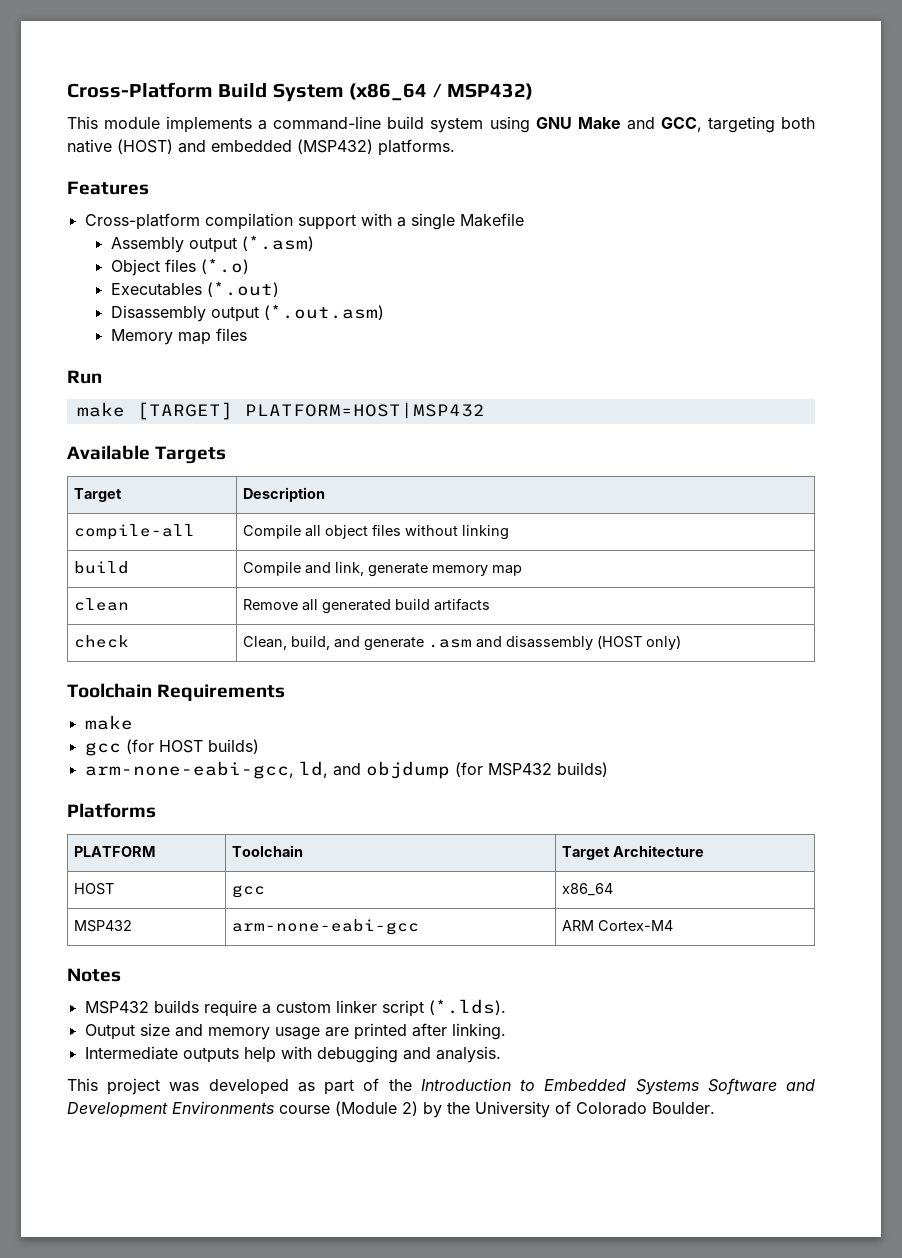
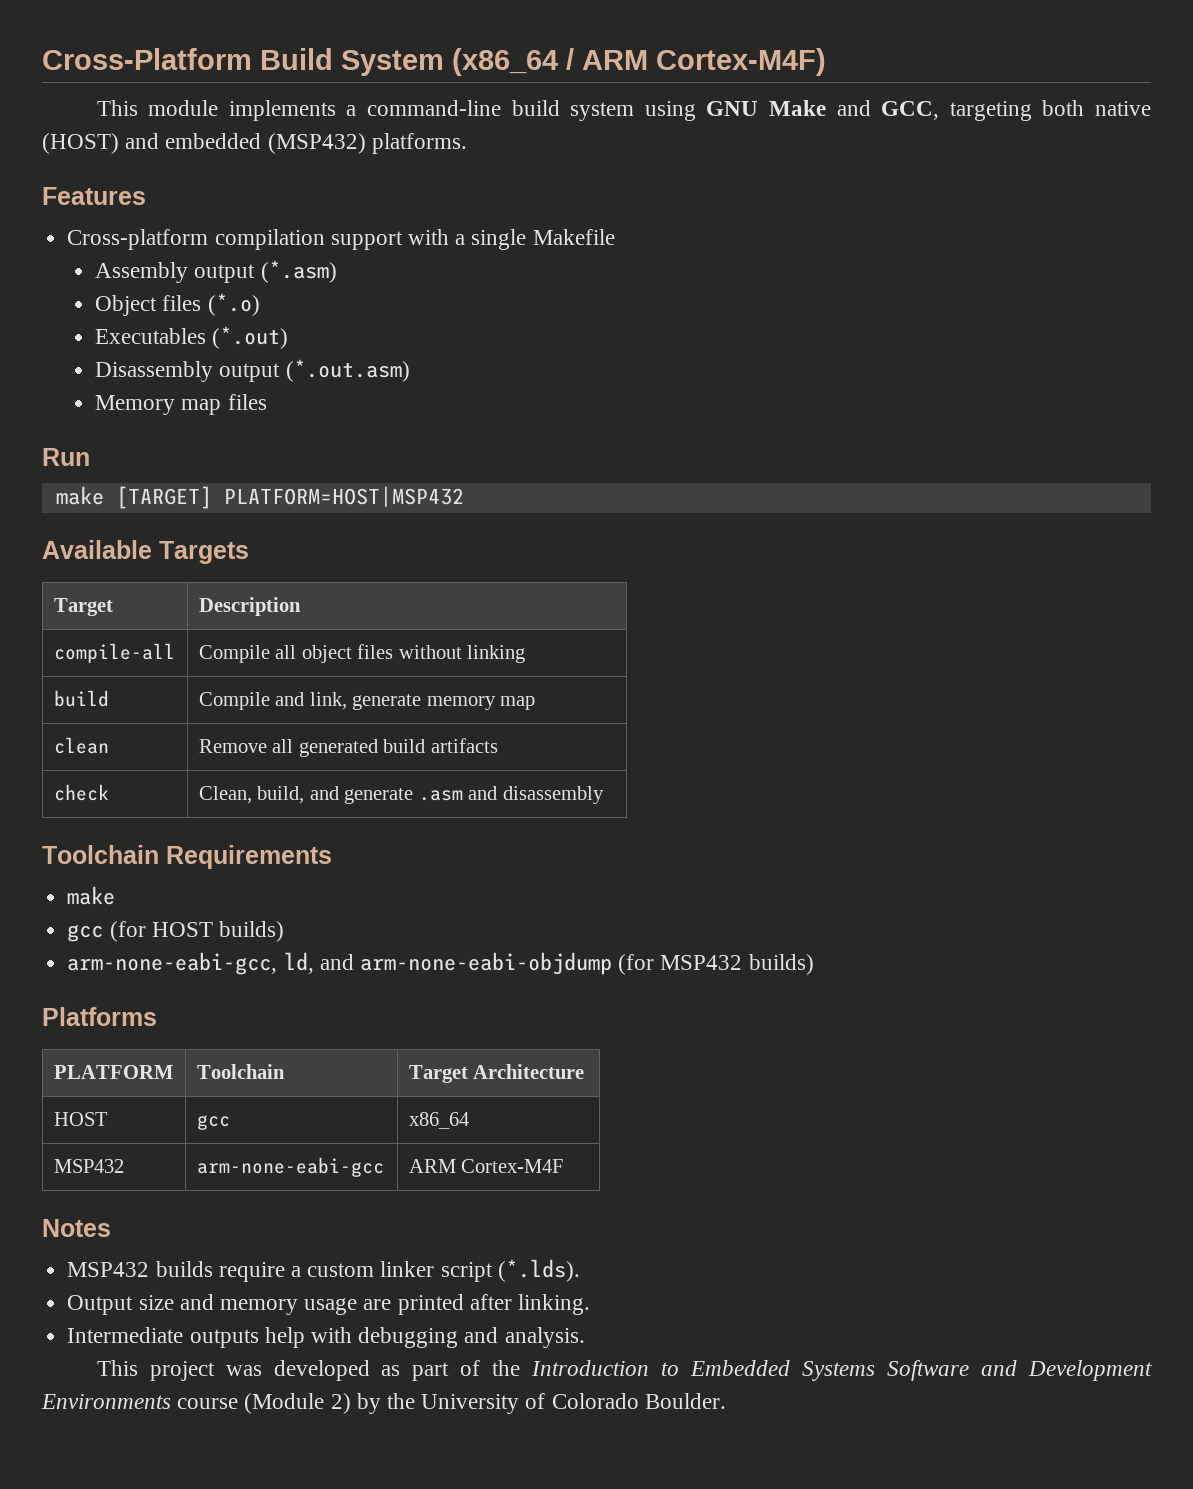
[446,83,533,100] MSP432) -> [582,48,826,76] ARM Cortex-M4F)
[596,635,681,650] (HOST only) -> (605, 795) none
[365,761,450,779] objdump -> [359,952,612,975] arm-none-eabi-objdump
[597,920,673,931] Cortex-M4 -> [461,1159,564,1173] Cortex-M4F

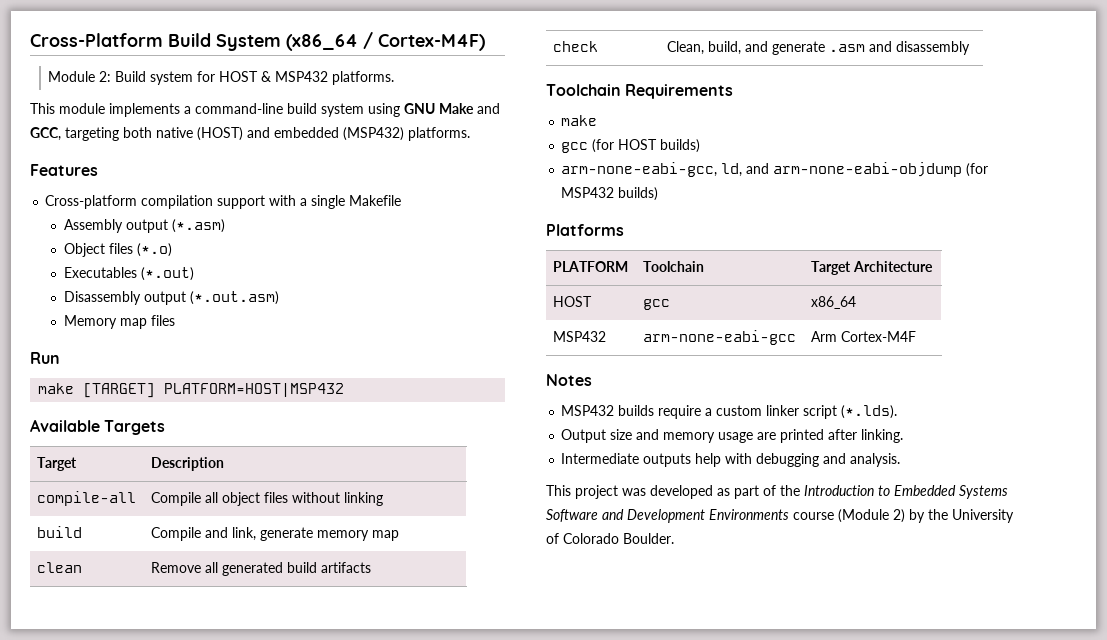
[582,50,648,70] ARM -> (373, 40) none
(826, 62) none -> [48,71,395,85] // Module 2: Build system for HOST & MSP432 platforms.
[408,1159,456,1173] ARM -> [811,331,838,342] Arm

